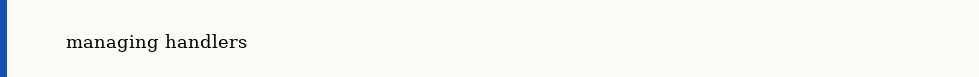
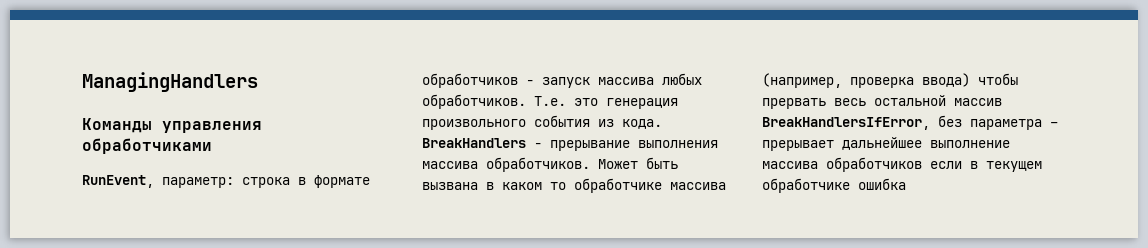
[66,34,247,52] managing handlers -> [82,72,258,92] [82,118,262,133] [82,138,212,154] [82,175,370,188] [422,73,702,88] [422,94,678,109] [422,115,662,130] [422,138,718,151] [422,157,678,172] [422,178,726,193] [762,73,1018,88] [762,95,1002,109] [762,115,1058,130] [762,137,1010,151] [762,157,1042,172] [762,178,906,193] ManagingHandlers // Команды управления обработчиками // RunEvent, параметр: строка в формате обработчиков - запуск массива любых обработчиков. Т.е. это генерация произвольного события из кода. BreakHandlers - прерывание выполнения массива обработчиков. Может быть вызвана в каком то обработчике массива (например, проверка ввода) чтобы прервать весь остальной массив BreakHandlersIfError, без параметра – прерывает дальнейшее выполнение массива обработчиков если в текущем обработчике ошибка

